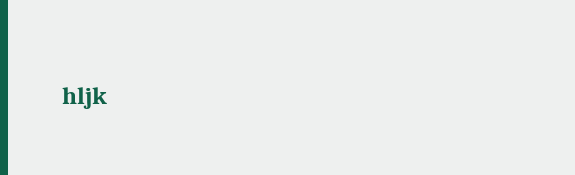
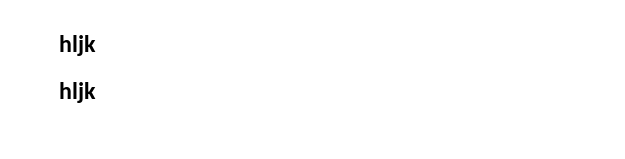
[62,87,107,109] hljk -> [59,35,96,56] [59,82,96,103] hljk // hljk

